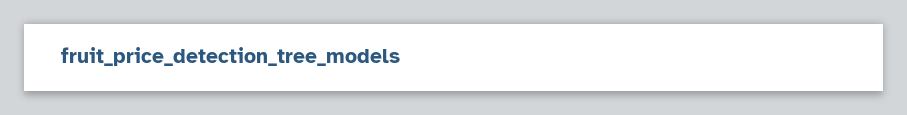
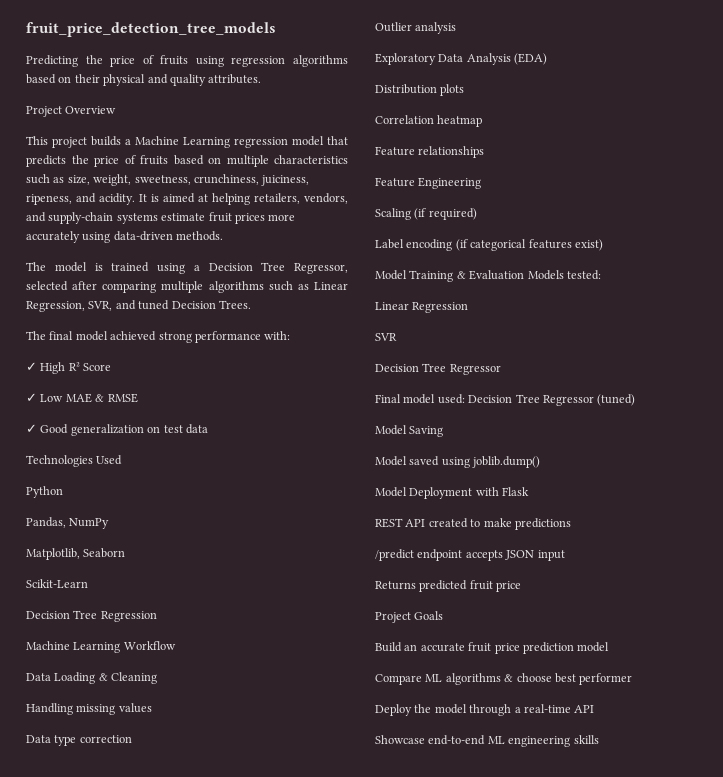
(400, 56) none -> [26,55,348,67] [26,74,262,86] [26,106,117,117] [26,136,348,148] [26,155,348,167] [26,174,310,186] [26,193,348,205] [26,212,296,224] [26,231,224,243] [26,262,348,274] [26,281,348,293] [26,300,251,312] [26,331,291,343] [26,362,112,374] [26,393,138,403] [26,424,208,436] [26,455,123,467] [26,486,63,498] [26,517,110,529] [26,548,126,560] [26,579,88,588] [26,610,157,622] [26,641,176,653] [26,672,158,684] [26,703,152,715] [26,735,132,746] [375,22,457,34] [375,53,548,65] [375,84,465,96] [375,115,483,127] [375,146,485,158] [375,177,482,189] [375,208,477,220] [375,239,603,251] [375,270,601,282] [375,302,469,313] [375,333,397,341] [375,363,501,375] [375,394,636,406] [375,425,444,437] [375,456,541,468] [375,487,530,499] [375,518,571,530] [375,549,565,561] [375,580,522,592] [375,611,444,623] [375,642,610,654] [375,673,633,685] [375,704,595,716] [375,735,599,747] // Predicting the price of fruits using regression algorithms based on their physical and quality attributes. // Project Overview // This project builds a Machine Learning regression model that predicts the price of fruits based on multiple characteristics such as size, weight, sweetness, crunchiness, juiciness, ripeness, and acidity. It is aimed at helping retailers, vendors, and supply-chain systems estimate fruit prices more accurately using data-driven methods. // The model is trained using a Decision Tree Regressor, selected after comparing multiple algorithms such as Linear Regression, SVR, and tuned Decision Trees. // The final model achieved strong performance with: // ✓ High R² Score // ✓ Low MAE & RMSE // ✓ Good generalization on test data // Technologies Used // Python // Pandas, NumPy // Matplotlib, Seaborn // Scikit-Learn // Decision Tree Regression // Machine Learning Workflow // Data Loading & Cleaning // Handling missing values // Data type correction // Outlier analysis // Exploratory Data Analysis (EDA) // Distribution plots // Correlation heatmap // Feature relationships // Feature Engineering // Scaling (if required) // Label encoding (if categorical features exist) // Model Training & Evaluation Models tested: // Linear Regression // SVR // Decision Tree Regressor // Final model used: Decision Tree Regressor (tuned) // Model Saving // Model saved using joblib.dump() // Model Deployment with Flask // REST API created to make predictions // /predict endpoint accepts JSON input // Returns predicted fruit price // Project Goals // Build an accurate fruit price prediction model // Compare ML algorithms & choose best performer // Deploy the model through a real-time API // Showcase end-to-end ML engineering skills

